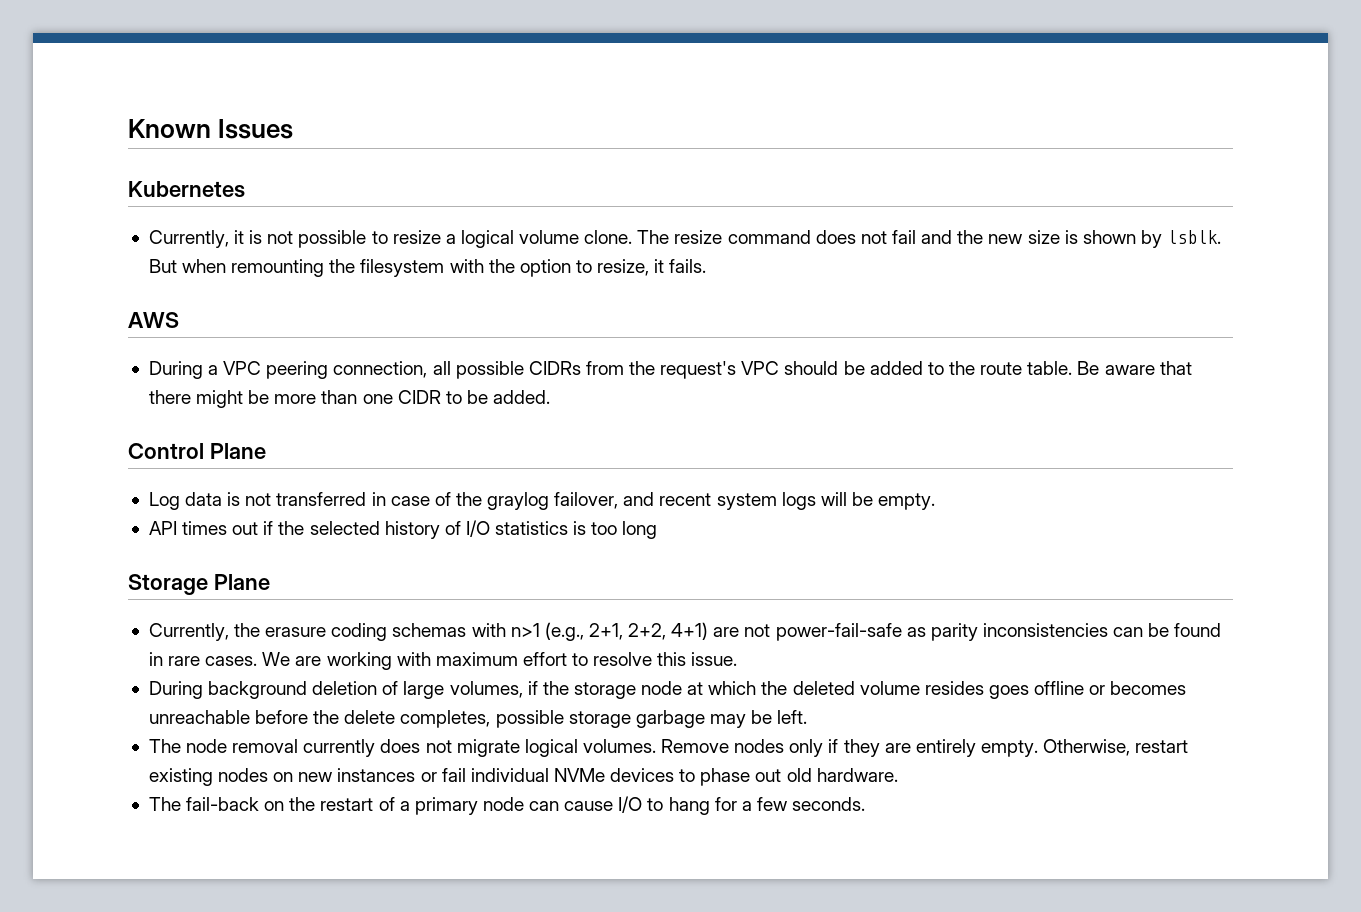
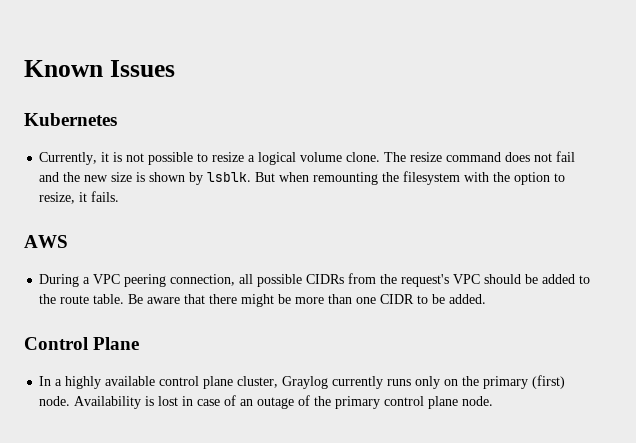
[148,492,936,510] [148,520,658,539] [128,574,270,595] [148,622,1222,641] [148,652,738,670] [148,681,1187,699] [148,710,808,728] [148,739,1189,757] [148,768,898,786] [148,796,866,815] Log data is not transferred in case of the graylog failover, and recent system logs will be empty. // API times out if the selected history of I/O statistics is too long // Storage Plane // Currently, the erasure coding schemas with n>1 (e.g., 2+1, 2+2, 4+1) are not power-fail-safe as parity inconsistencies can be found in rare cases. We are working with maximum effort to resolve this issue. // During background deletion of large volumes, if the storage node at which the deleted volume resides goes offline or becomes unreachable before the delete completes, possible storage garbage may be left. // The node removal currently does not migrate logical volumes. Remove nodes only if they are entirely empty. Otherwise, restart existing nodes on new instances or fail individual NVMe devices to phase out old hardware. // The fail-back on the restart of a primary node can cause I/O to hang for a few seconds. -> [39,375,566,389] [39,395,494,409] In a highly available control plane cluster, Graylog currently runs only on the primary (first) node. Availability is lost in case of an outage of the primary control plane node.

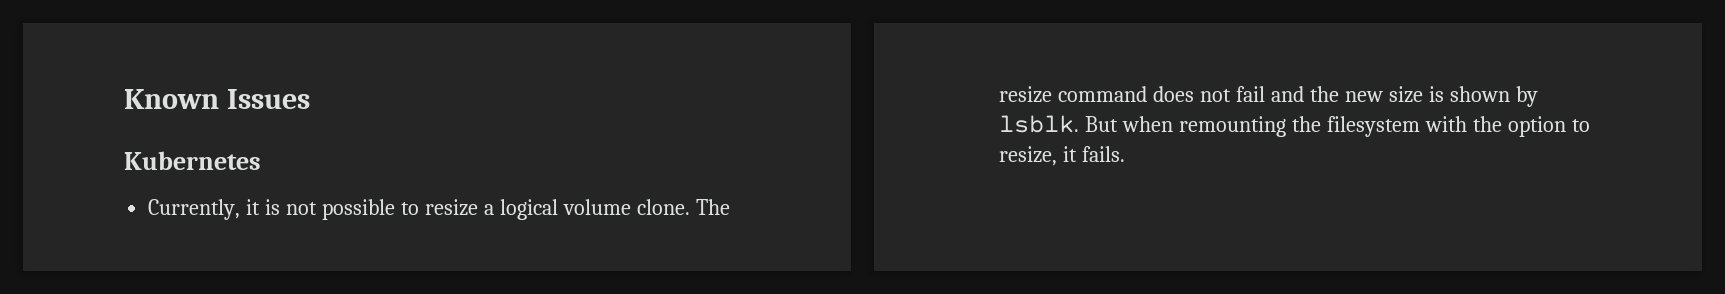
[24,235,68,248] [39,273,591,287] [39,294,487,307] [24,337,140,350] [39,375,566,389] [39,395,494,409] // AWS // During a VPC peering connection, all possible CIDRs from the request's VPC should be added to the route table. Be aware that there might be more than one CIDR to be added. // Control Plane // In a highly available control plane cluster, Graylog currently runs only on the primary (first) node. Availability is lost in case of an outage of the primary control plane node. -> (1126, 154) none

